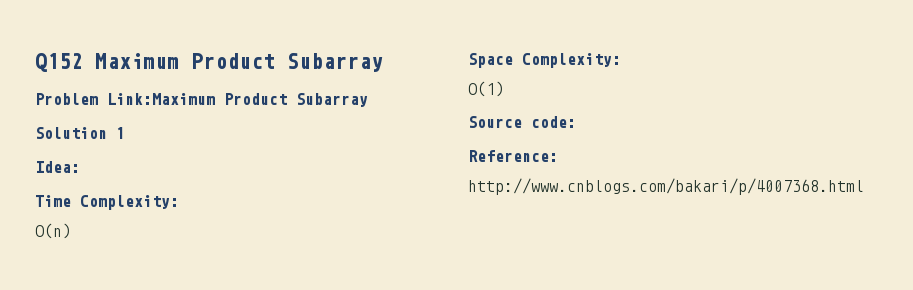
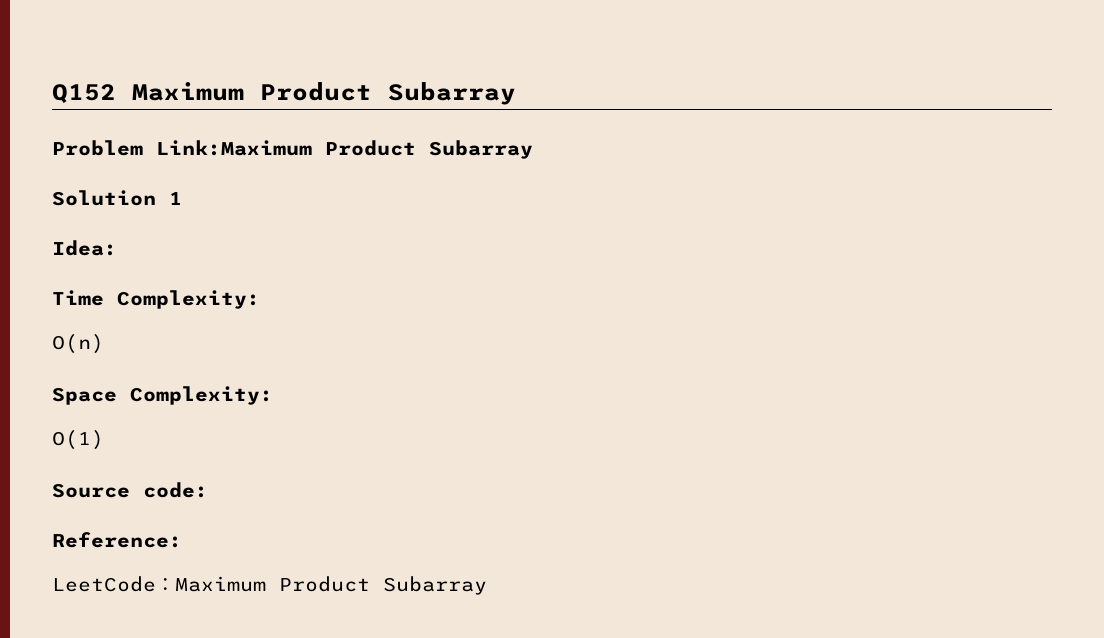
[468,178,864,195] http://www.cnblogs.com/bakari/p/4007368.html -> [52,576,487,595] LeetCode：Maximum Product Subarray

